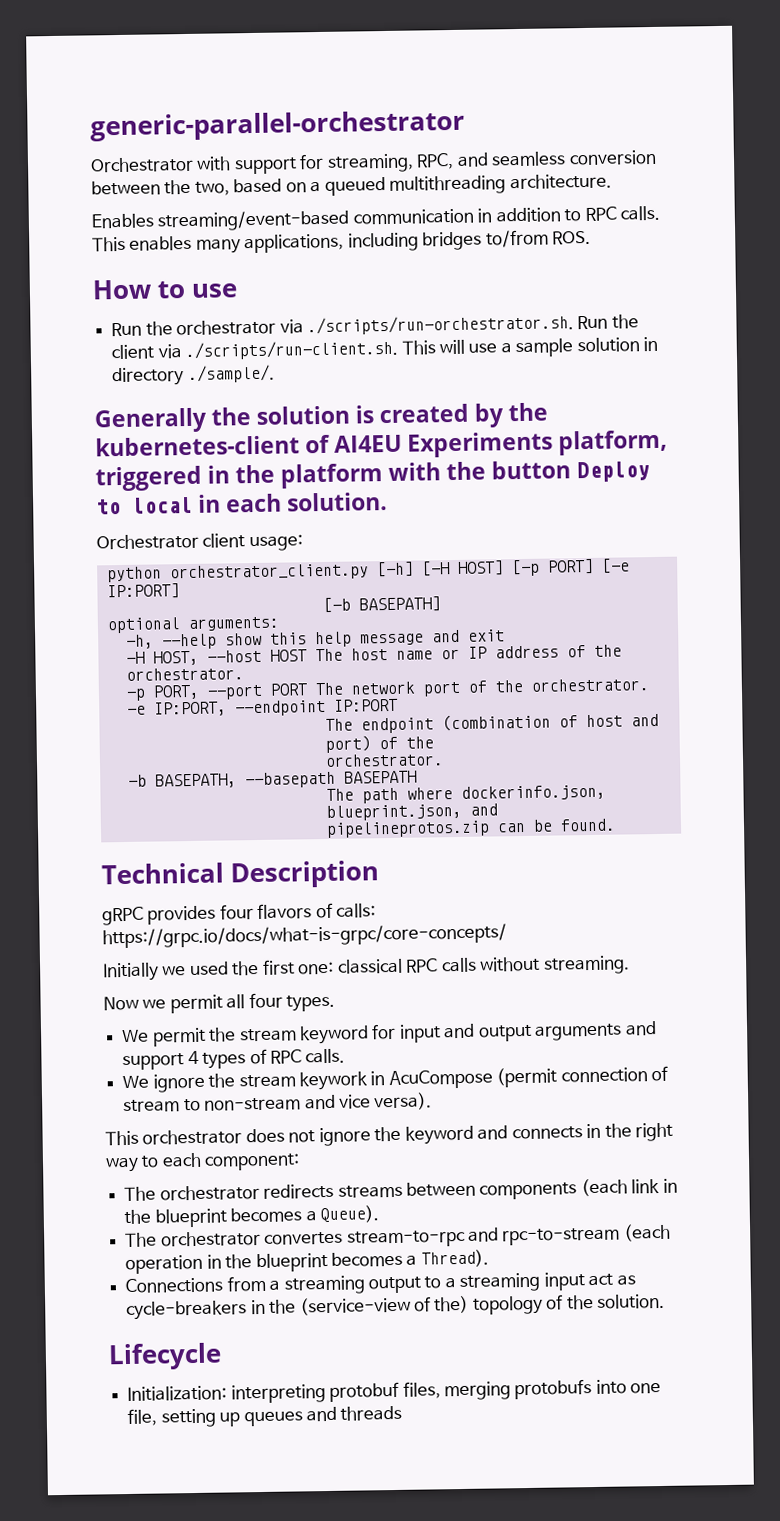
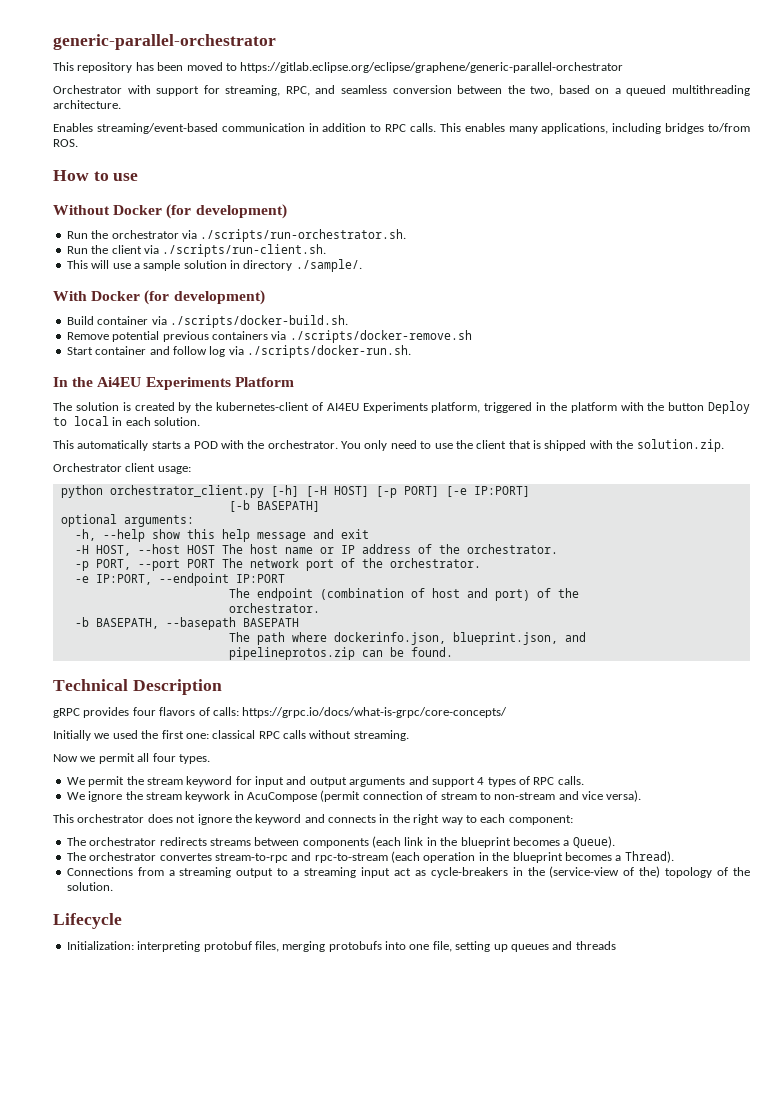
(465, 125) none -> [53,62,624,73] // This repository has been moved to https://gitlab.eclipse.org/eclipse/graphene/generic-parallel-orchestrator
(239, 290) none -> [53,204,287,219] // Without Docker (for development)
(574, 325) none -> (407, 235) //
(399, 350) none -> (327, 250) //
[94,407,252,434] Generally the -> [53,290,265,305] [66,315,348,328] [66,330,472,343] [66,345,411,358] [53,377,294,390] [53,402,72,411] With Docker (for development) // Build container via ./scripts/docker-build.sh. // Remove potential previous containers via ./scripts/docker-remove.sh // Start container and follow log via ./scripts/docker-run.sh. // In the Ai4EU Experiments Platform // The
(389, 502) none -> [53,439,724,452] // This automatically starts a POD with the orchestrator. You only need to use the client that is shipped with the solution.zip.

